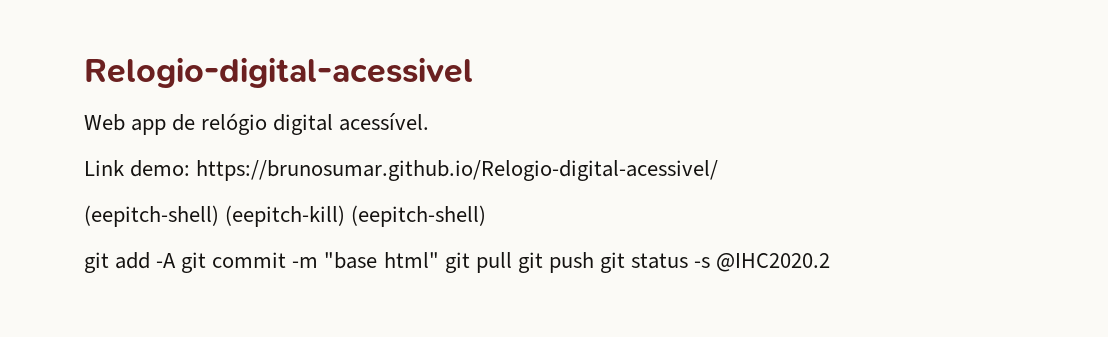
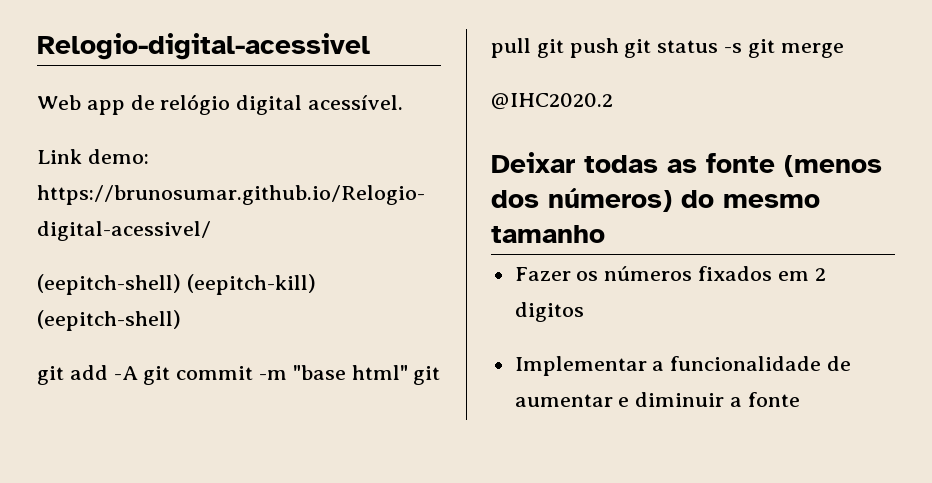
(711, 262) none -> [747,39,844,58] git merge //
(831, 262) none -> [491,152,882,177] [491,188,820,212] [491,225,605,243] [514,266,826,281] [514,302,584,322] [514,356,852,376] [514,392,800,407] // Deixar todas as fonte (menos dos números) do mesmo tamanho // Fazer os números fixados em 2 digitos // Implementar a funcionalidade de aumentar e diminuir a fonte

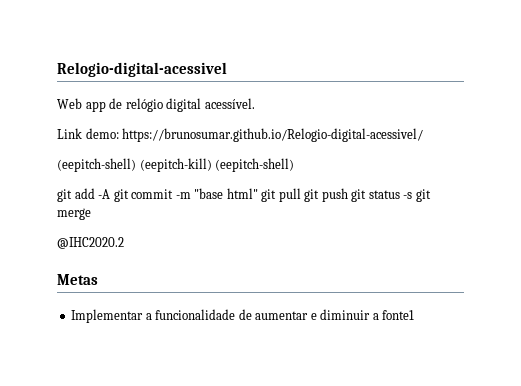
[491,152,882,177] [491,188,820,212] [491,225,605,243] [514,266,826,281] [514,302,584,322] Deixar todas as fonte (menos dos números) do mesmo tamanho // Fazer os números fixados em 2 digitos -> [57,274,98,285] Metas
[747,392,800,407] fonte -> [382,310,415,320] fonte1

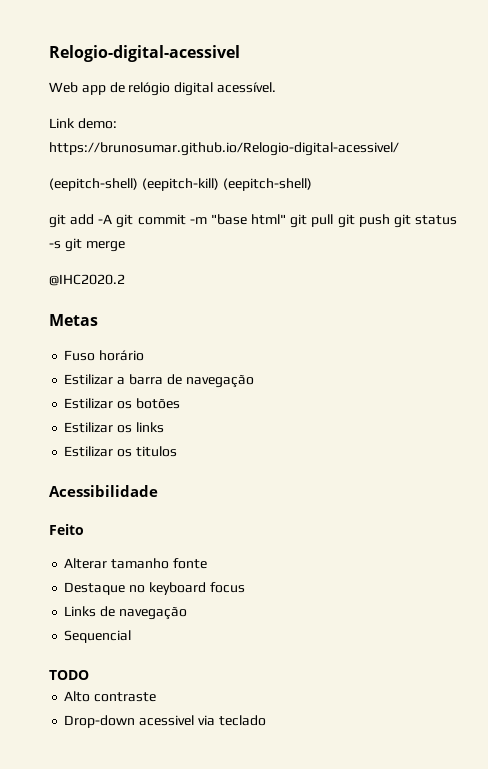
[71,309,415,323] Implementar a funcionalidade de aumentar e diminuir a fonte1 -> [64,350,145,361] [64,374,254,388] [64,398,180,409] [64,422,164,433] [64,446,177,457] [49,485,158,497] [49,524,84,535] [64,558,207,569] [64,582,245,595] [64,606,187,620] [64,630,132,643] [49,670,89,680] [64,691,157,702] [64,715,266,728] Fuso horário // Estilizar a barra de navegação // Estilizar os botões // Estilizar os links // Estilizar os titulos // Acessibilidade // Feito // Alterar tamanho fonte // Destaque no keyboard focus // Links de navegação // Sequencial // TODO // Alto contraste // Drop-down acessivel via teclado

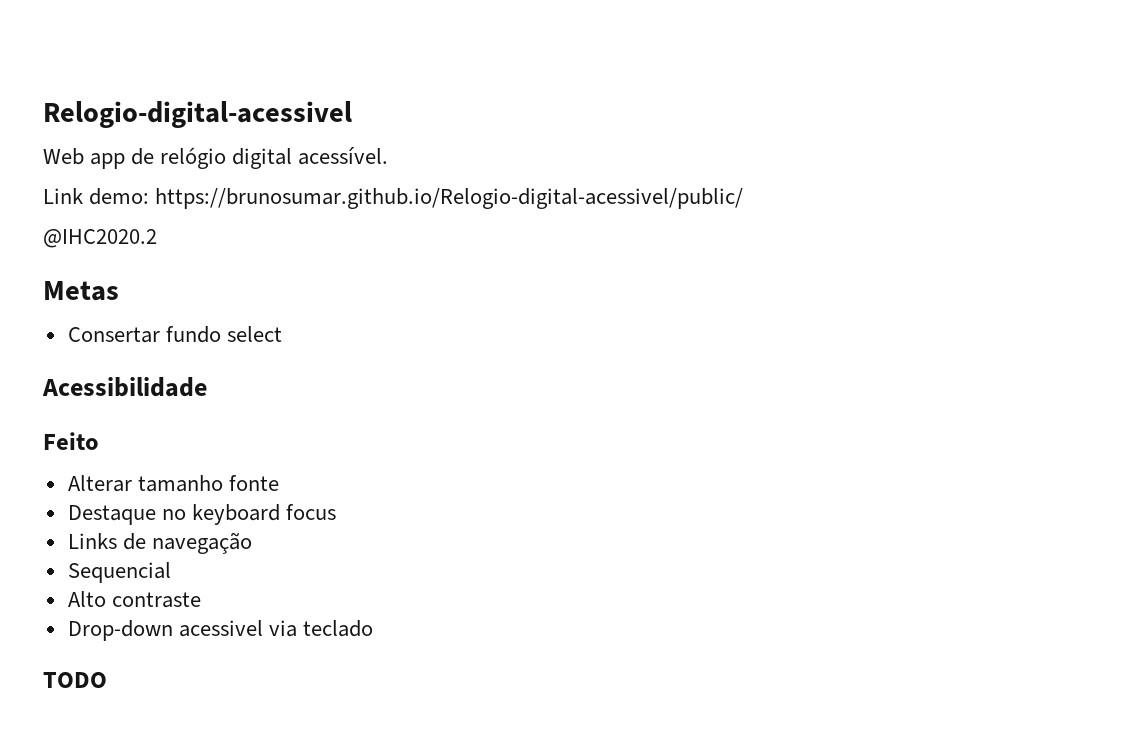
[49,142,399,156] [49,178,312,191] [49,214,457,228] [49,238,125,252] [49,274,125,286] [49,314,98,326] [64,350,145,361] [64,374,254,388] [64,398,180,409] [64,422,164,433] [64,446,177,457] https://brunosumar.github.io/Relogio-digital-acessivel/ // (eepitch-shell) (eepitch-kill) (eepitch-shell) // git add -A git commit -m "base html" git pull git push git status -s git merge // @IHC2020.2 // Metas // Fuso horário // Estilizar a barra de navegação // Estilizar os botões // Estilizar os links // Estilizar os titulos -> [155,188,744,209] [43,229,157,248] [43,281,119,301] [67,326,282,343] https://brunosumar.github.io/Relogio-digital-acessivel/public/ // @IHC2020.2 // Metas // Consertar fundo select
[49,670,89,680] // TODO -> (171, 572) none
(266, 720) none -> [43,672,107,688] // TODO

